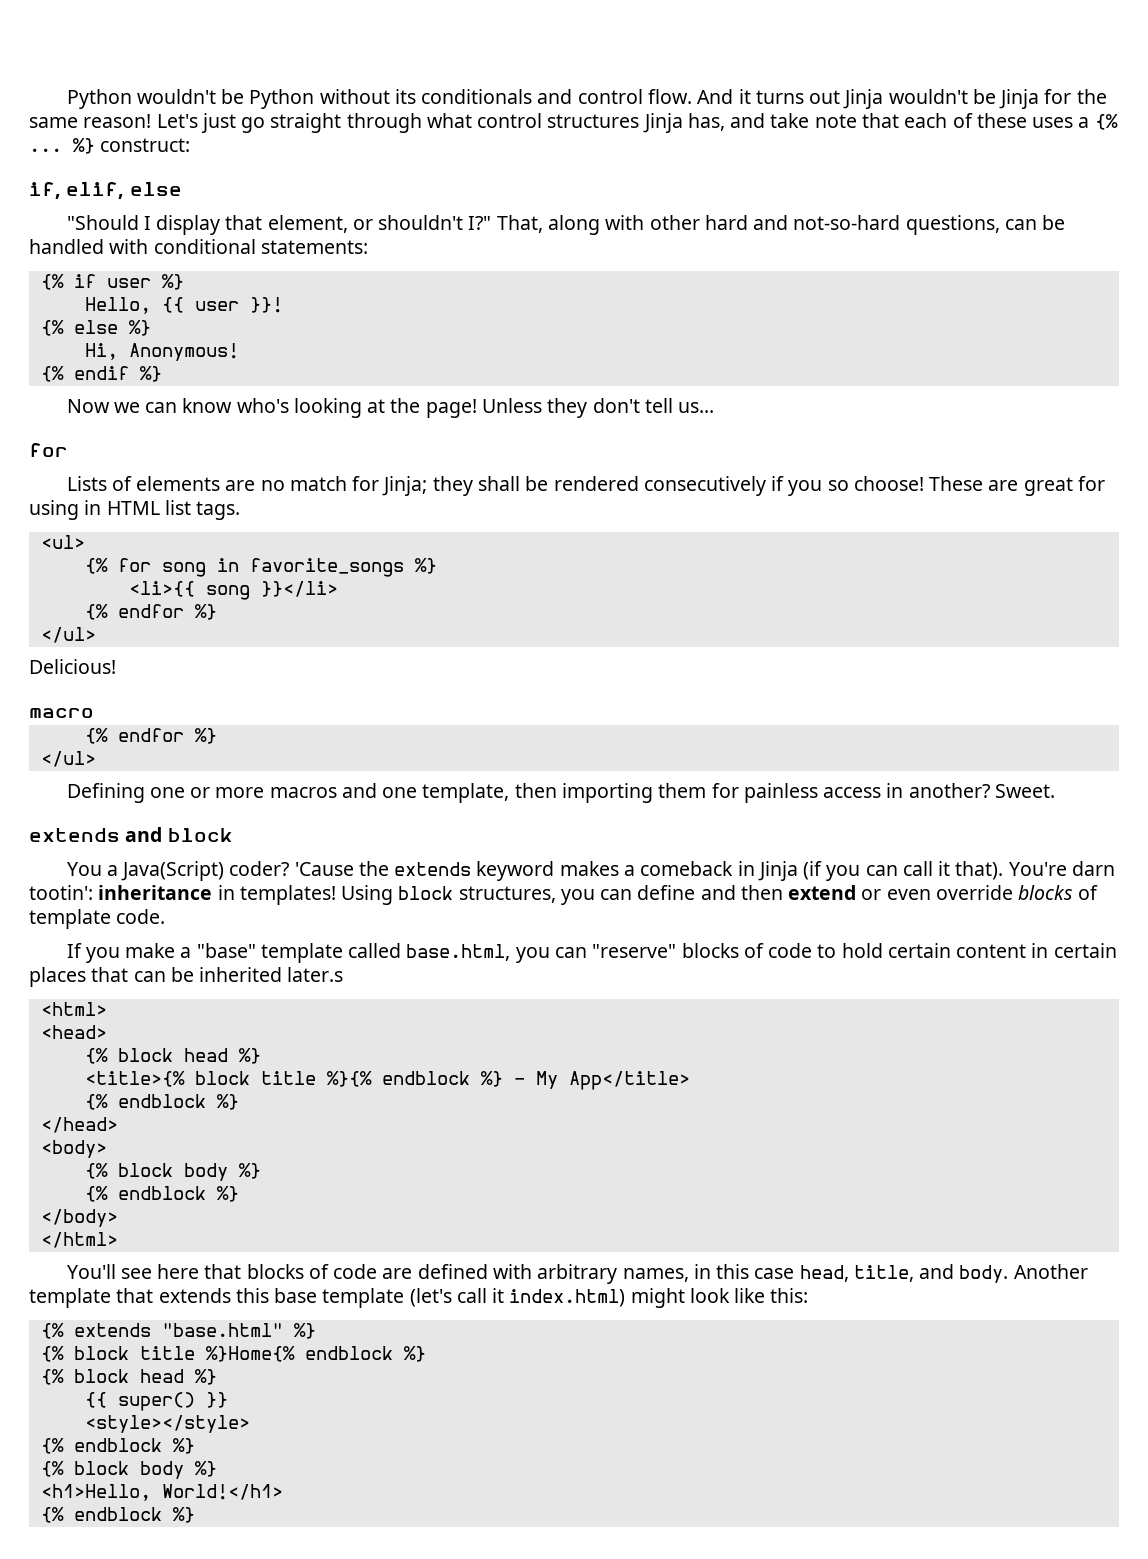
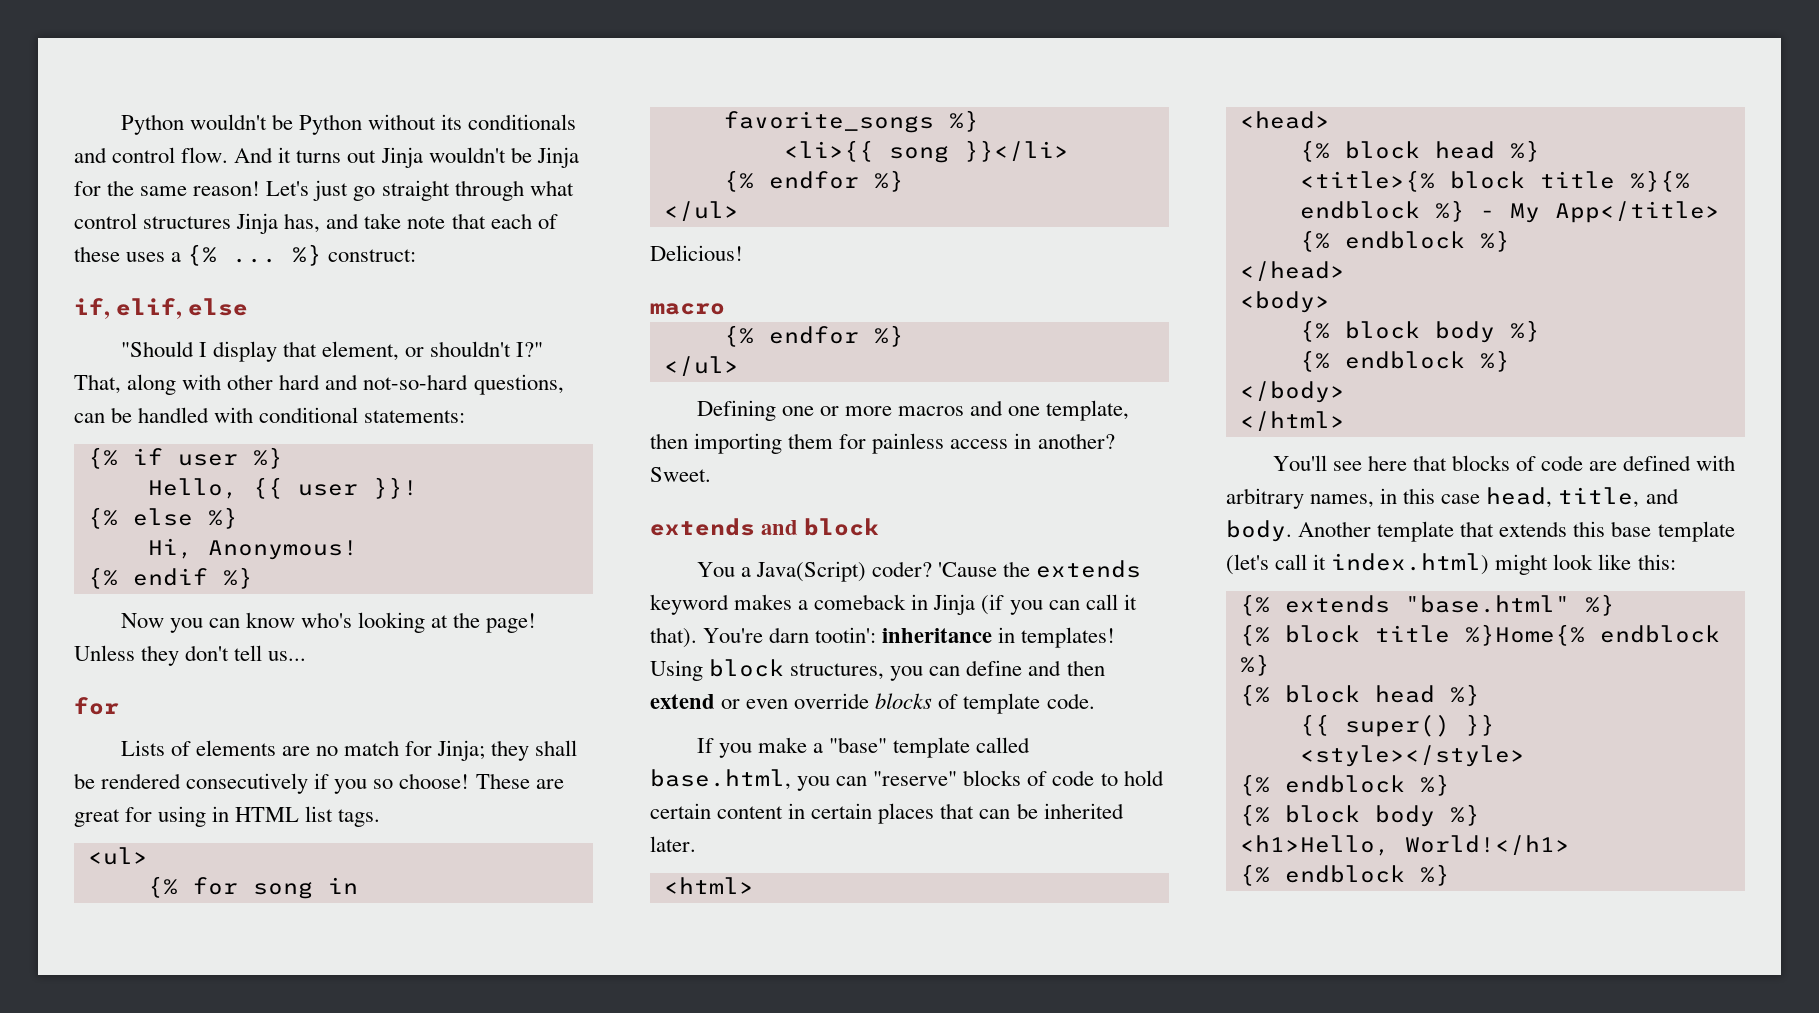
[113,402,140,413] we -> [169,618,203,633] you
[287,967,344,982] later.s -> [650,836,696,852] later.

